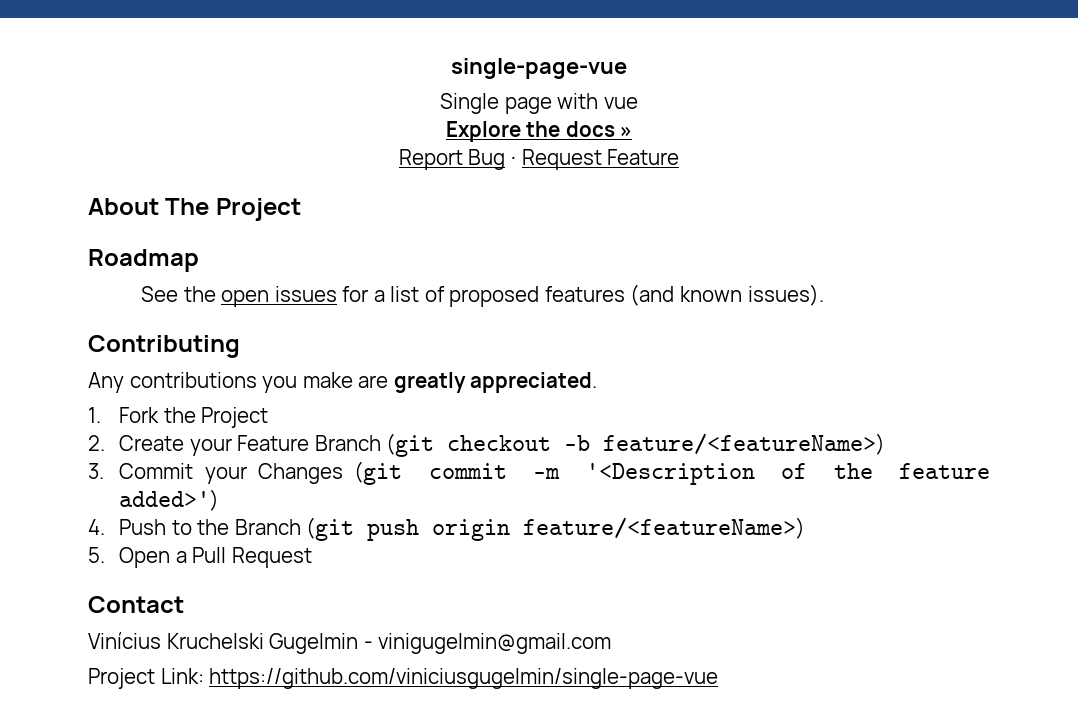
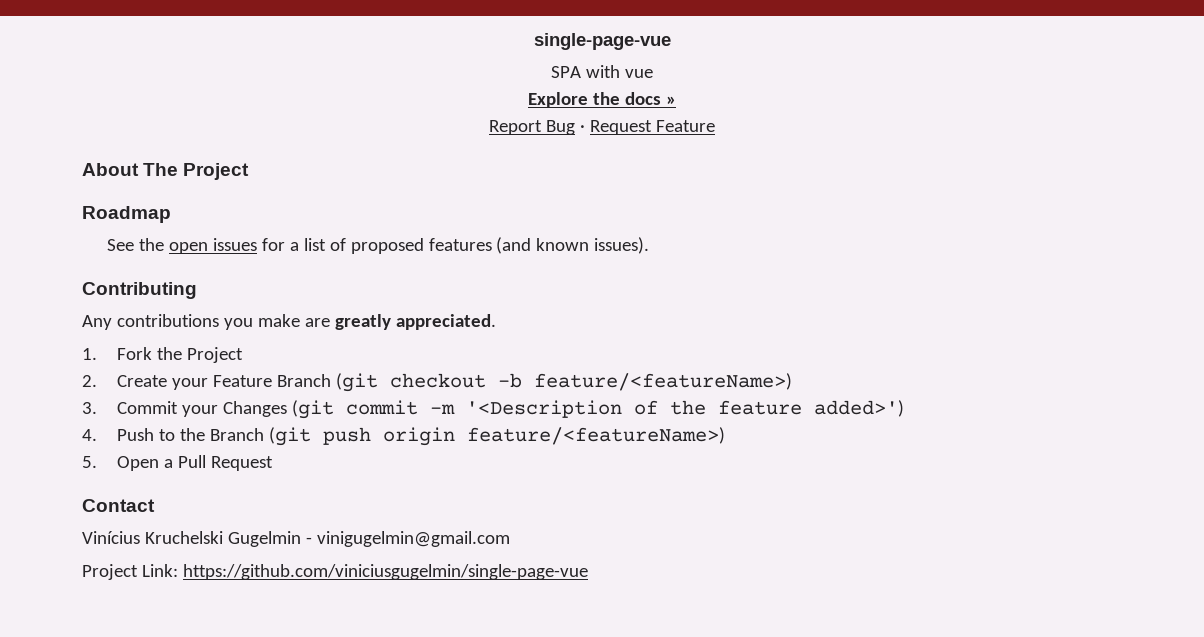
[440,93,552,114] Single page -> [551,66,582,78] SPA

